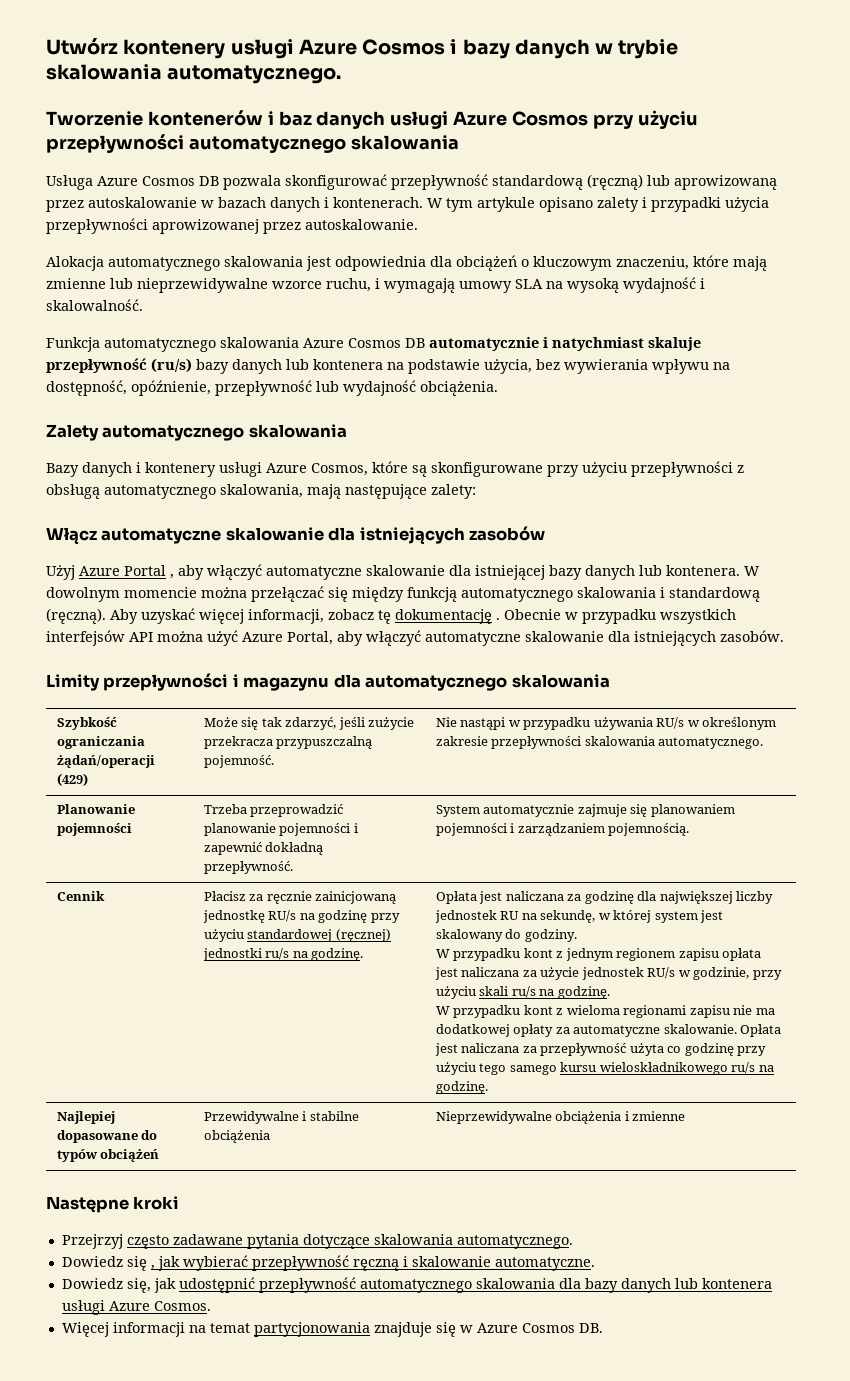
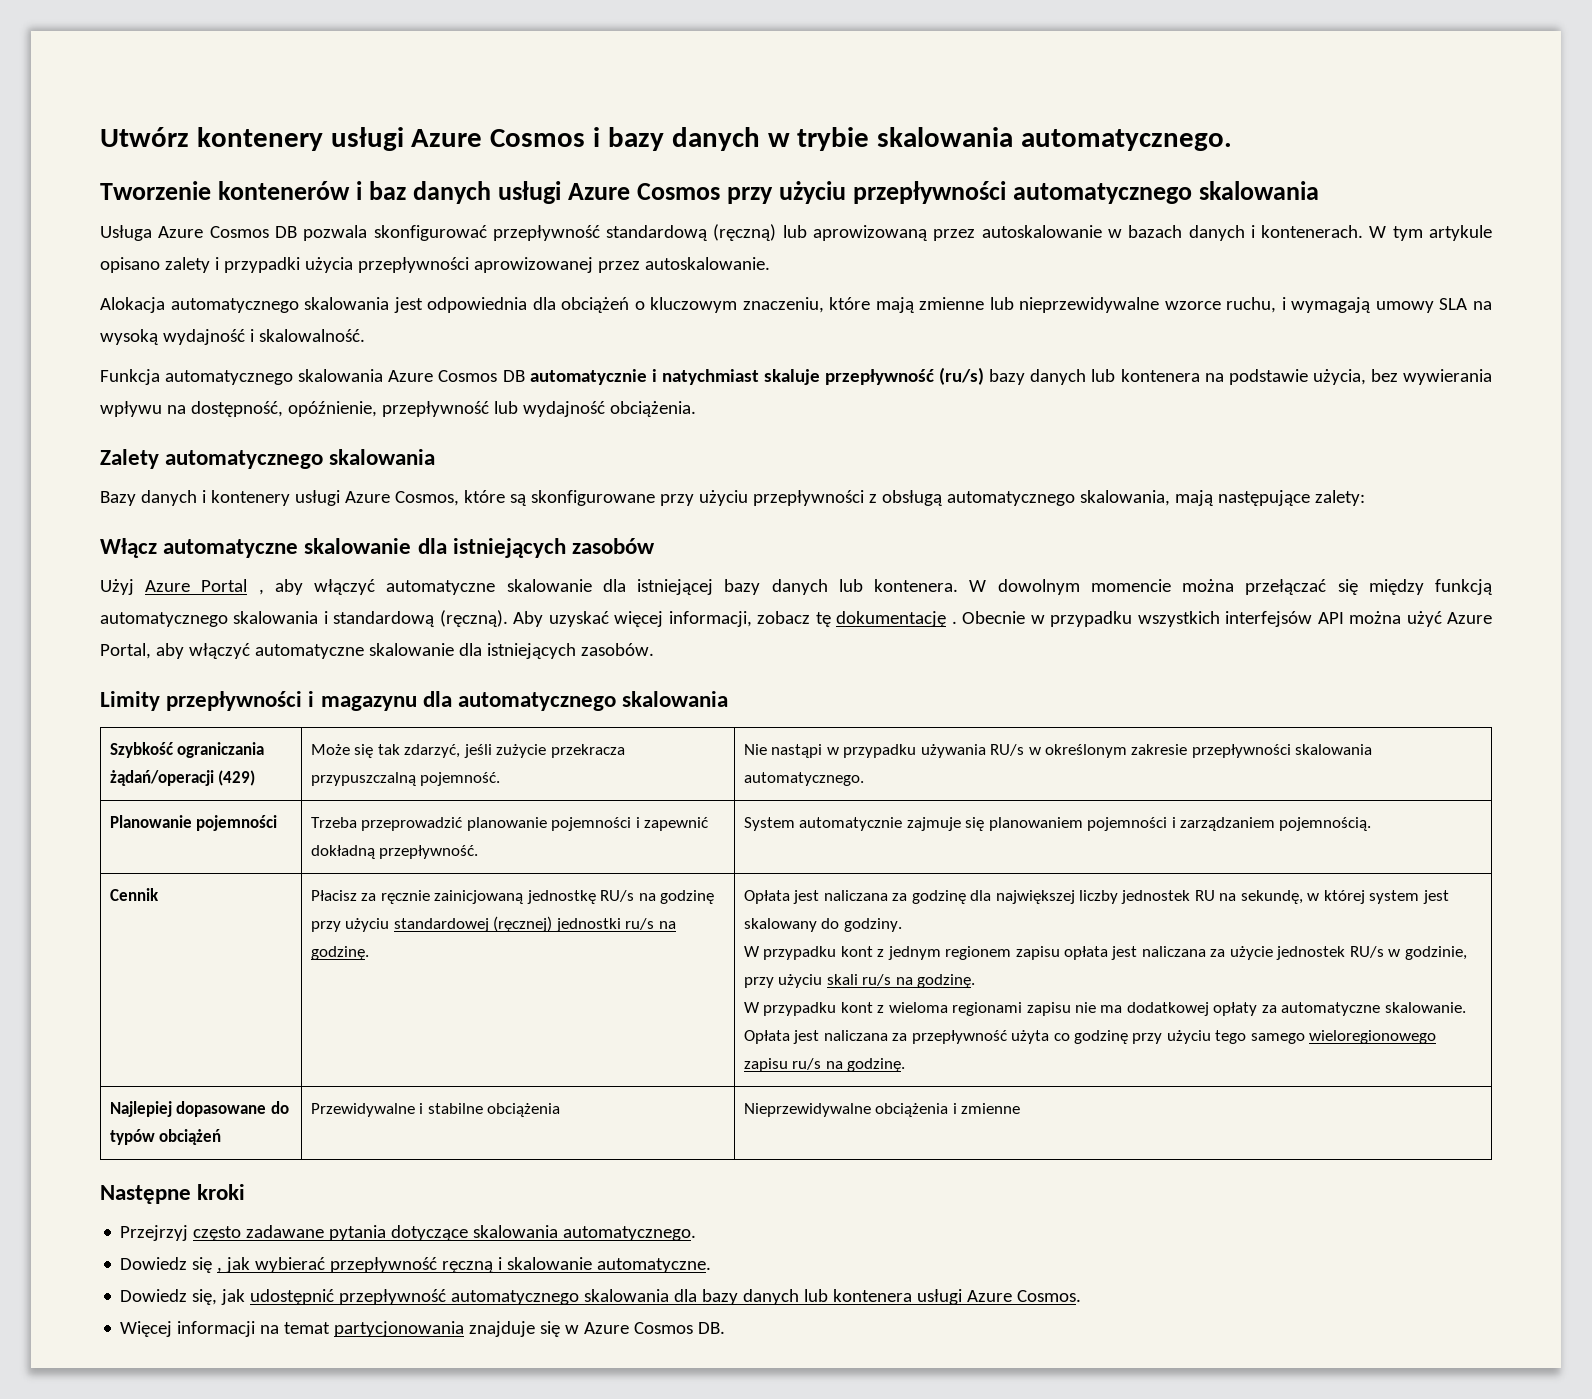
[560,1062,728,1075] kursu wieloskładnikowego -> [1309,1030,1437,1044] [743,1058,788,1072] wieloregionowego zapisu

